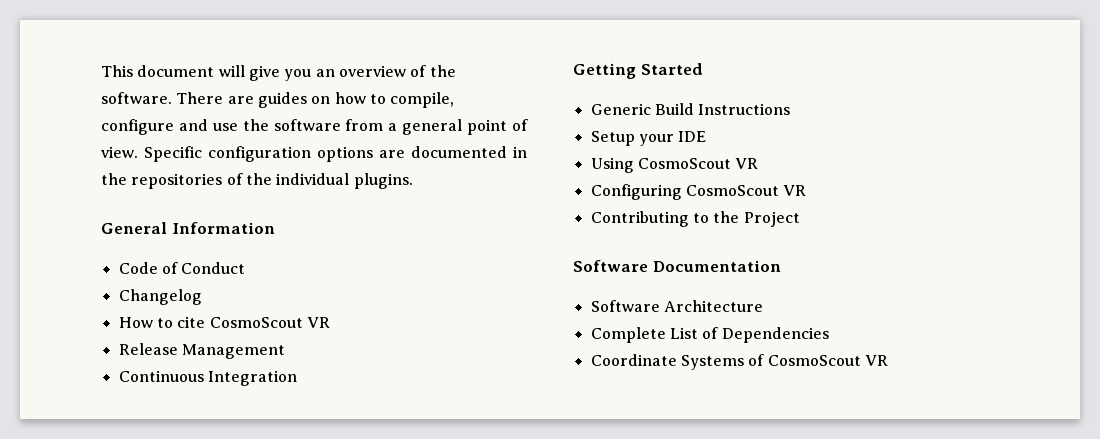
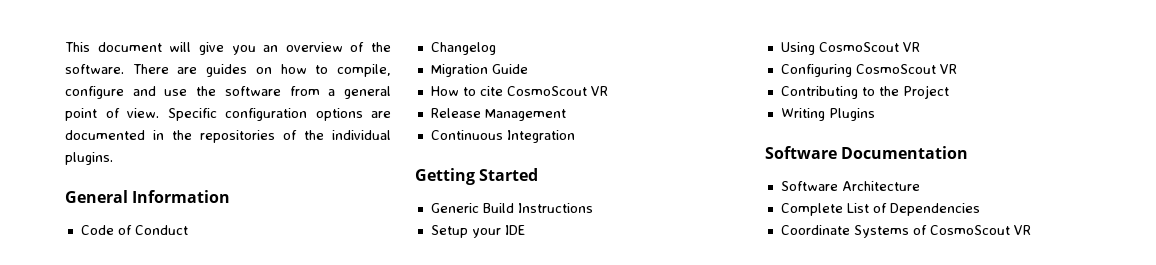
(202, 297) none -> [430,64,528,77] // Migration Guide
(800, 219) none -> [780,108,875,121] // Writing Plugins

